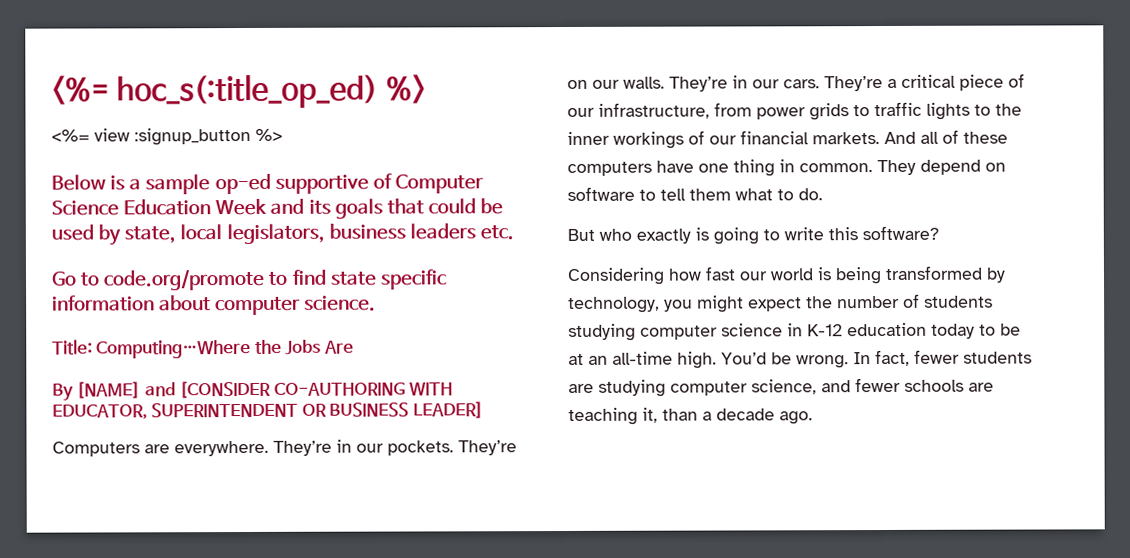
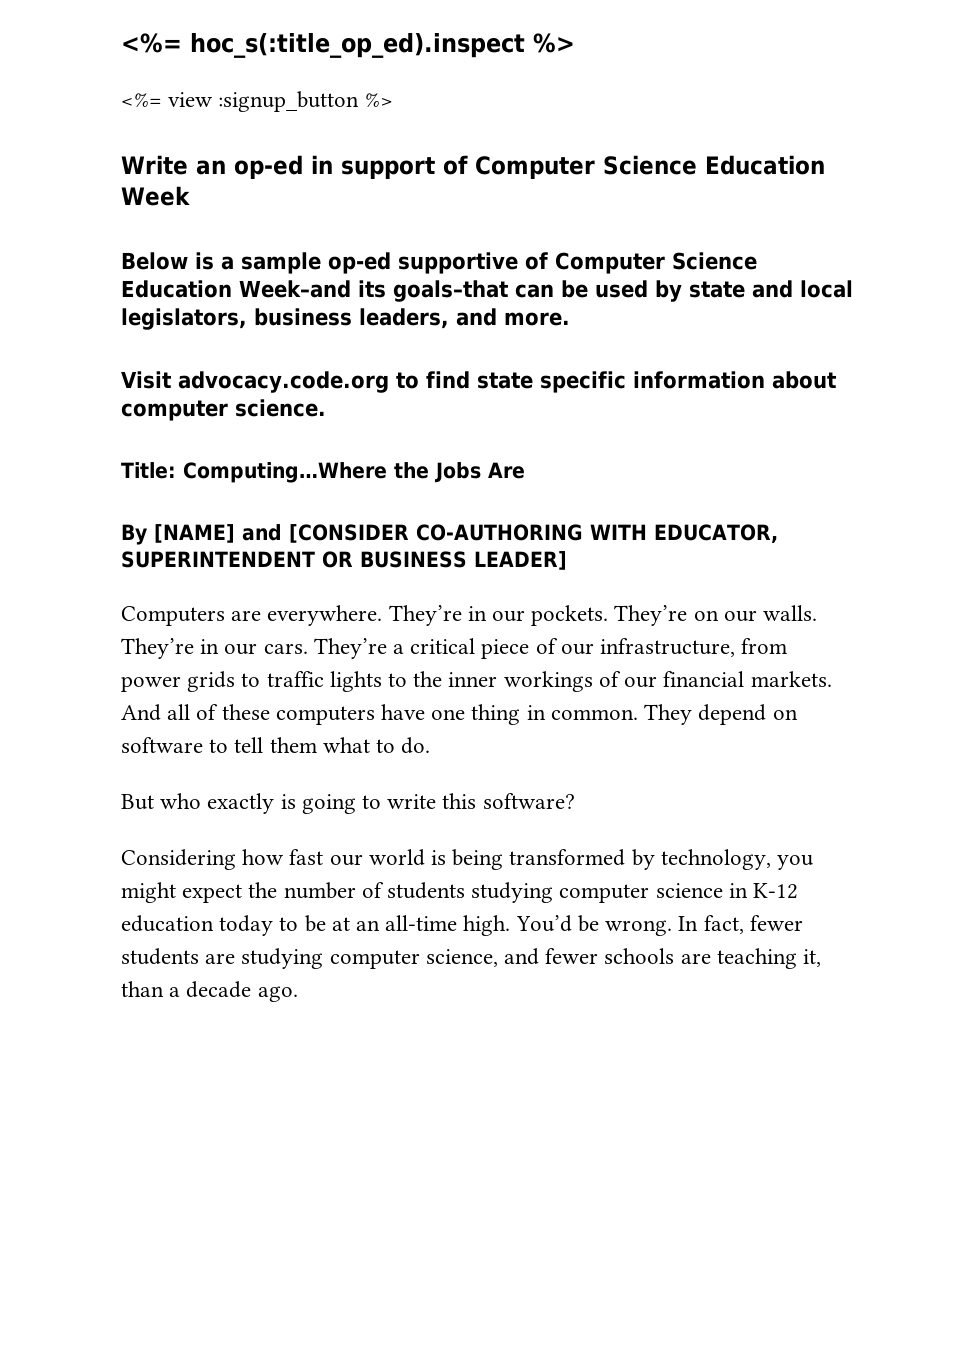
[51,74,379,109] <%= hoc_s(:title_op_ed) -> [121,33,525,58] <%= hoc_s(:title_op_ed).inspect
(283, 134) none -> [121,155,825,179] [121,186,190,206] // Write an op-ed in support of Computer Science Education Week
[215,198,476,219] Week and its goals that could -> [239,280,554,302] Week–and its goals–that can
[124,226,177,244] state, -> [688,280,793,298] state and
[409,223,514,241] [51,268,266,291] leaders etc. // Go to code.org/promote -> [359,308,570,329] [121,371,389,393] leaders, and more. // Visit advocacy.code.org

